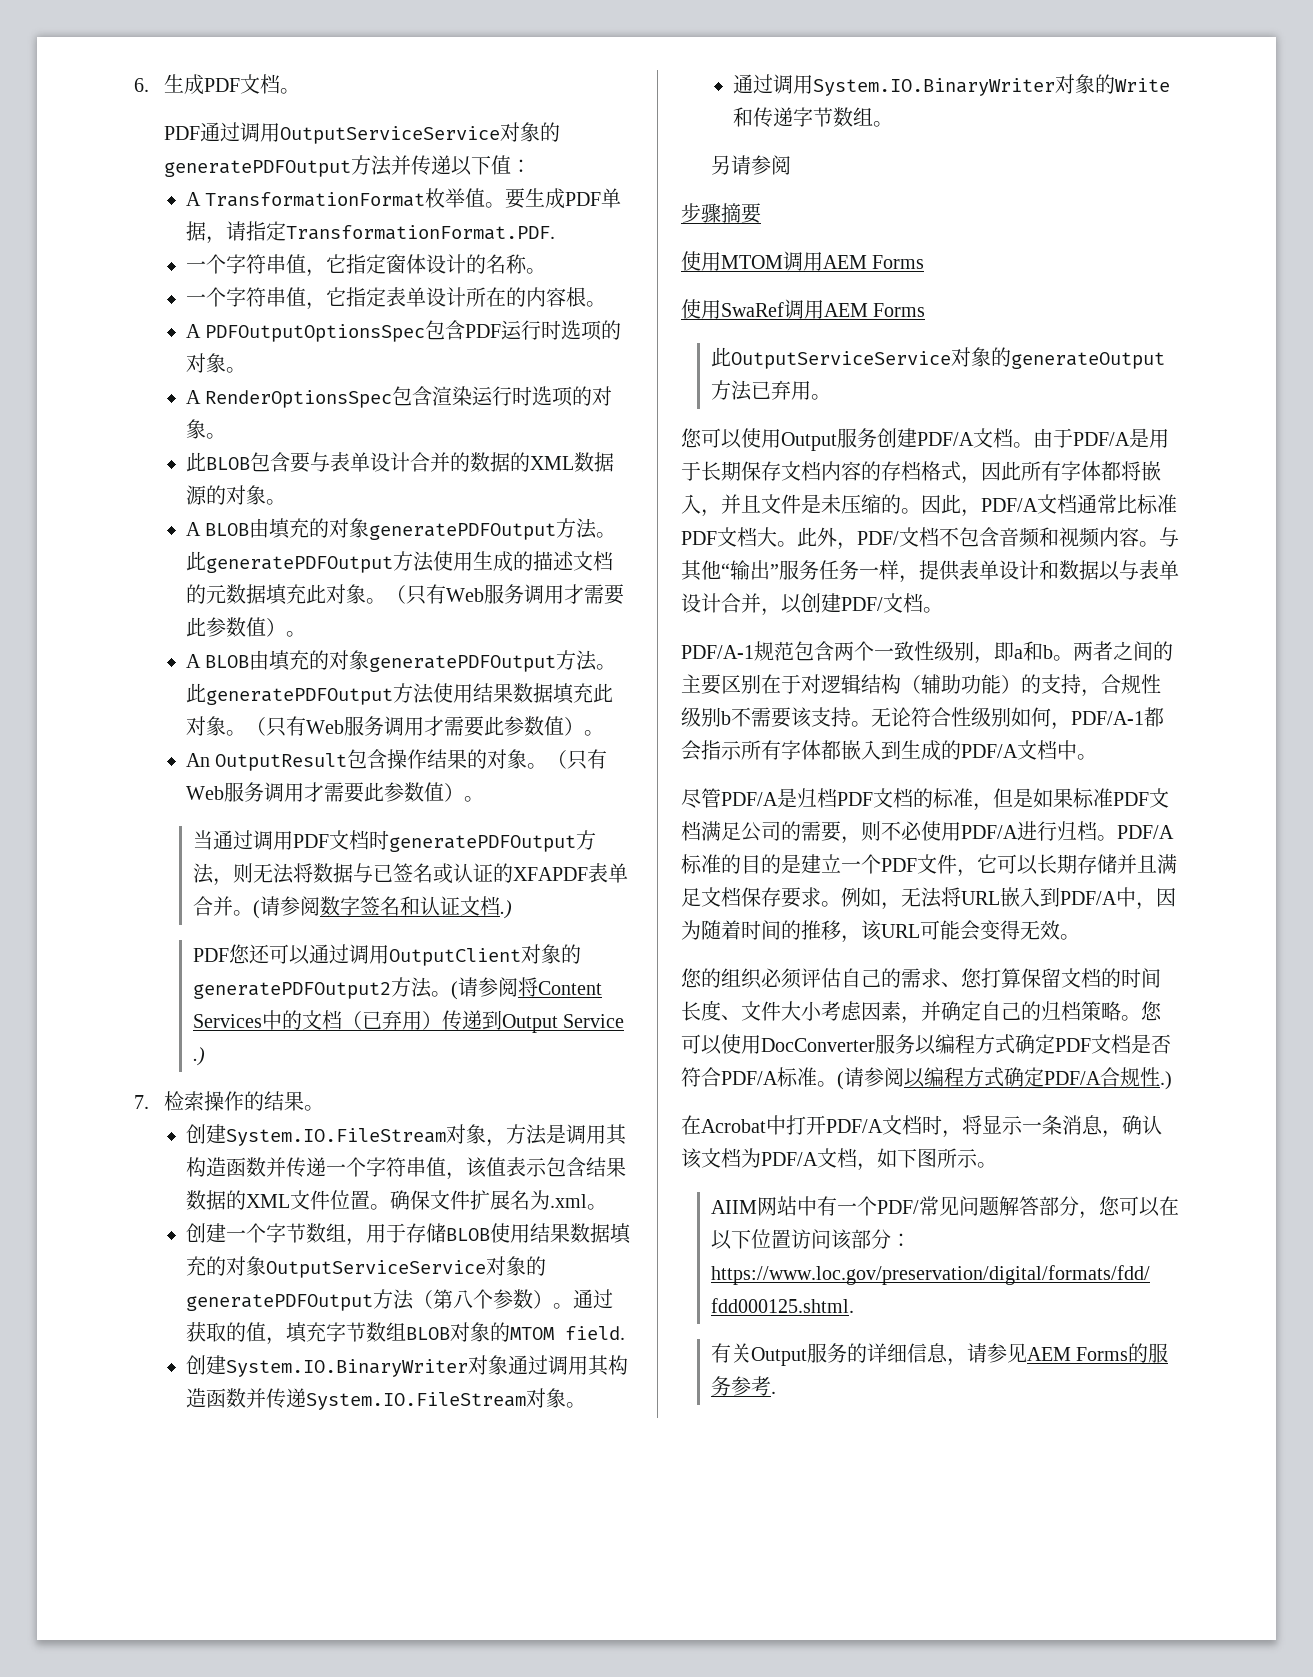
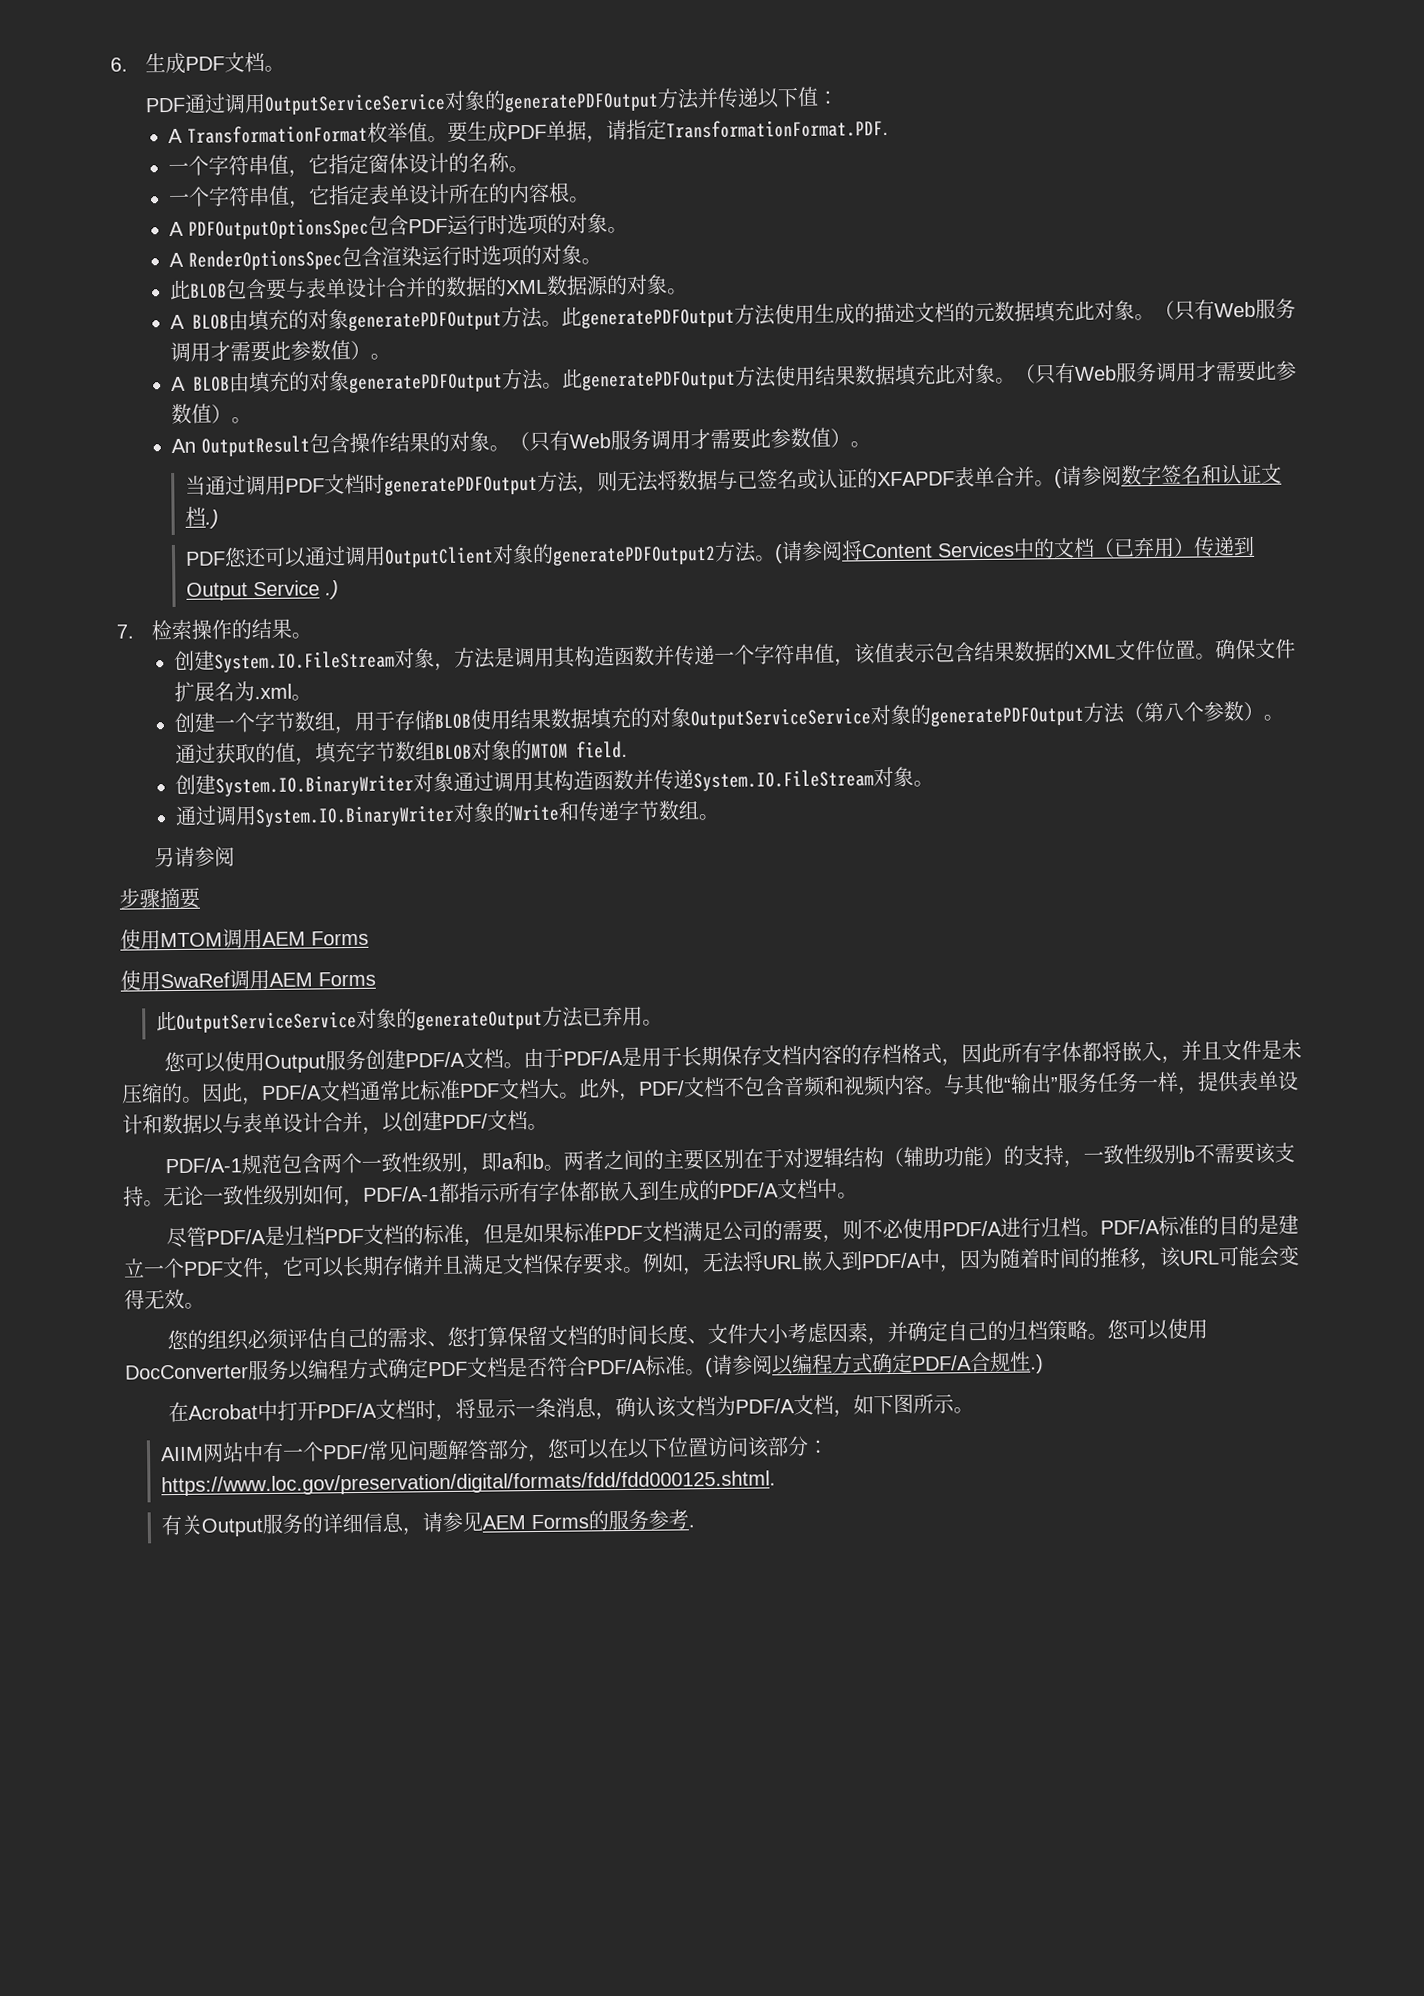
[1101,674,1141,694] 合规 -> [1082,1144,1124,1165] 一致
[911,707,951,727] 符合 -> [203,1185,244,1206] 一致
[681,740,701,761] 会 -> (460, 1193) none

